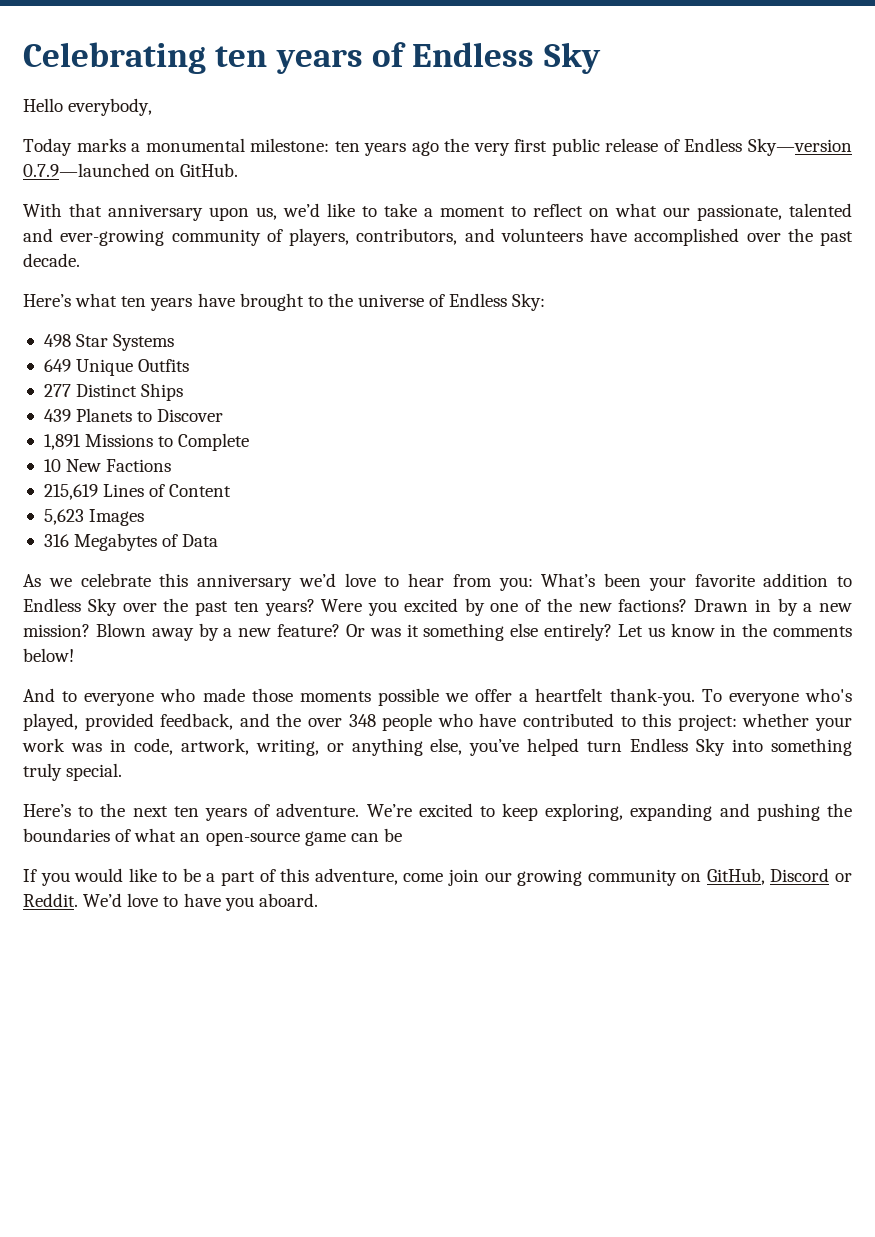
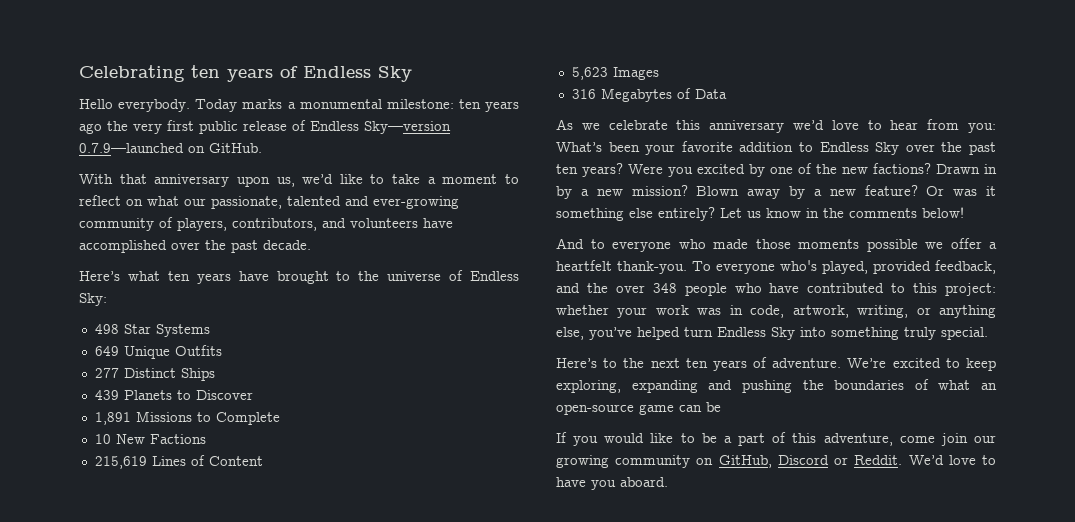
[68,98,153,116] everybody, // -> [118,99,191,112] everybody.

